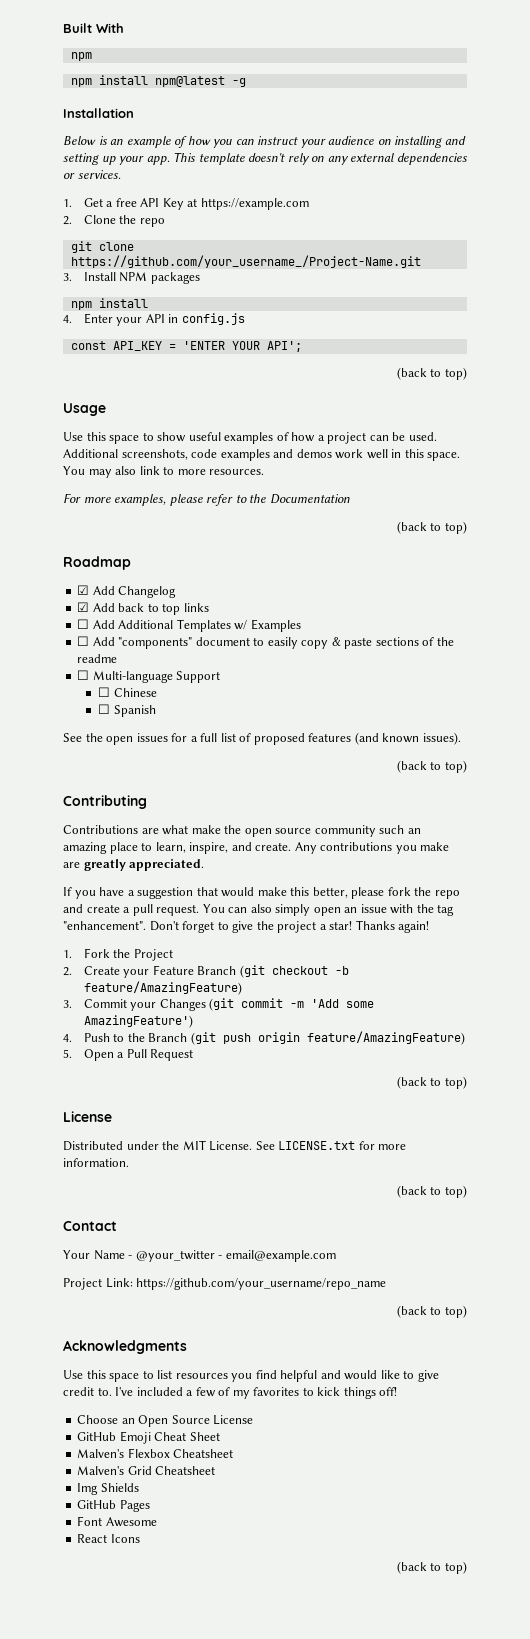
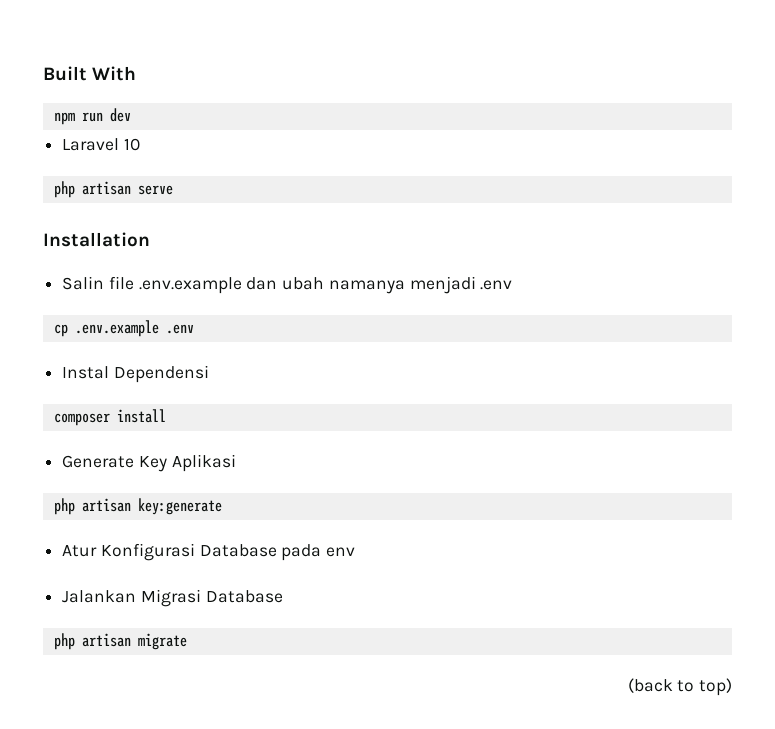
[70,75,246,87] [63,108,134,118] [63,136,466,148] [63,152,468,165] [63,170,121,179] [63,198,309,210] [63,215,165,227] [70,241,134,253] [70,255,421,268] [63,272,200,284] [70,298,148,310] [63,313,245,326] [70,341,302,352] [396,367,467,380] [63,403,106,416] [63,432,437,444] [63,449,461,461] [63,466,265,478] [63,493,350,506] [396,521,467,534] [63,556,131,570] [77,585,177,598] [77,602,209,615] [77,619,301,632] [77,636,454,649] [77,654,118,663] [77,670,221,683] [98,687,157,697] [98,704,156,717] [63,732,461,745] [396,760,467,773] [63,795,147,809] [63,825,421,837] [63,842,450,854] [63,859,205,871] [63,887,460,899] [63,904,455,916] [63,920,430,933] [63,948,173,961] [63,965,349,978] [83,981,242,995] [63,998,375,1011] [83,1015,193,1028] [63,1031,465,1045] [63,1049,194,1061] [396,1076,467,1089] [63,1111,112,1122] [63,1140,407,1151] [63,1158,129,1167] [396,1185,467,1198] [63,1221,117,1231] [63,1250,336,1262] [63,1278,387,1290] [396,1305,467,1318] [63,1340,187,1354] [63,1370,439,1382] [63,1387,398,1399] [77,1415,254,1427] [77,1431,220,1444] [77,1448,234,1458] [77,1466,216,1475] [77,1483,139,1495] [77,1500,150,1512] [77,1516,157,1527] [77,1534,140,1543] // npm install npm@latest -g // Installation // Below is an example of how you can instruct your audience on installing and setting up your app. This template doesn't rely on any external dependencies or services. // 1. Get a free API Key at https://example.com // 2. Clone the repo // git clone https://github.com/your_username_/Project-Name.git // 3. Install NPM packages // npm install // 4. Enter your API in config.js // const API_KEY = 'ENTER YOUR API'; // (back to top) // Usage // Use this space to show useful examples of how a project can be used. Additional screenshots, code examples and demos work well in this space. You may also link to more resources. // For more examples, please refer to the Documentation // (back to top) // Roadmap // ☑ Add Changelog // ☑ Add back to top links // ☐ Add Additional Templates w/ Examples // ☐ Add "components" document to easily copy & paste sections of the readme // ☐ Multi-language Support // ☐ Chinese // ☐ Spanish // See the open issues for a full list of proposed features (and known issues). // (back to top) // Contributing // Contributions are what make the open source community such an amazing place to learn, inspire, and create. Any contributions you make are greatly appreciated. // If you have a suggestion that would make this better, please fork the repo and create a pull request. You can also simply open an issue with the tag "enhancement". Don't forget to give the project a star! Thanks again! // 1. Fork the Project // 2. Create your Feature Branch (git checkout -b feature/AmazingFeature) // 3. Commit your Changes (git commit -m 'Add some AmazingFeature') // 4. Push to the Branch (git push origin feature/AmazingFeature) // 5. Open a Pull Request // (back to top) // License // Distributed under the MIT License. See LICENSE.txt for more information. // (back to top) // Contact // Your Name - @your_twitter - email@example.com // Project Link: https://github.com/your_username/repo_name // (back to top) // Acknowledgments // Use this space to list resources you find helpful and would like to give credit to. I've included a few of my favorites to kick things off! // Choose an Open Source License // GitHub Emoji Cheat Sheet // Malven's Flexbox Cheatsheet // Malven's Grid Cheatsheet // Img Shields // GitHub Pages // Font Awesome // React Icons -> [81,108,131,122] [62,138,140,151] [53,181,173,198] [43,232,150,247] [62,276,513,294] [53,320,194,337] [62,365,209,383] [53,409,166,426] [62,454,236,472] [53,498,222,515] [62,543,356,561] [62,589,283,607] [53,633,187,650] run dev // Laravel 10 // php artisan serve // Installation // Salin file .env.example dan ubah namanya menjadi .env // cp .env.example .env // Instal Dependensi // composer install // Generate Key Aplikasi // php artisan key:generate // Atur Konfigurasi Database pada env // Jalankan Migrasi Database // php artisan migrate

